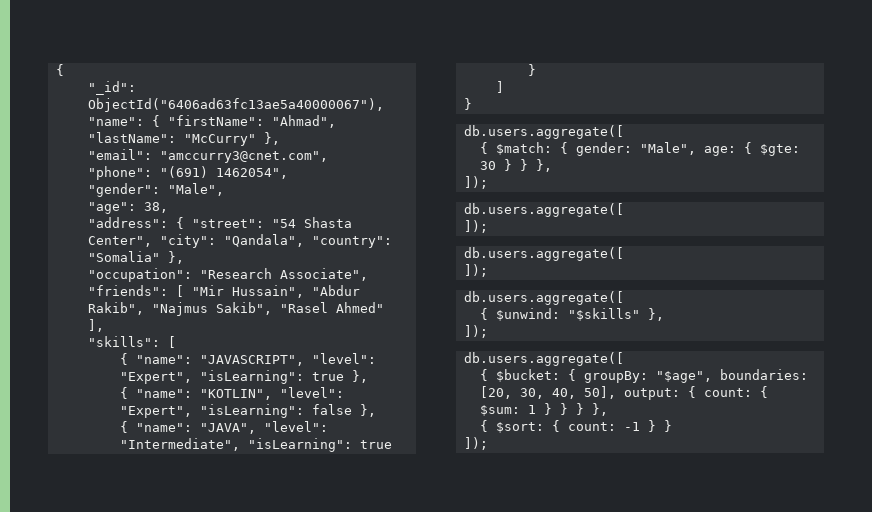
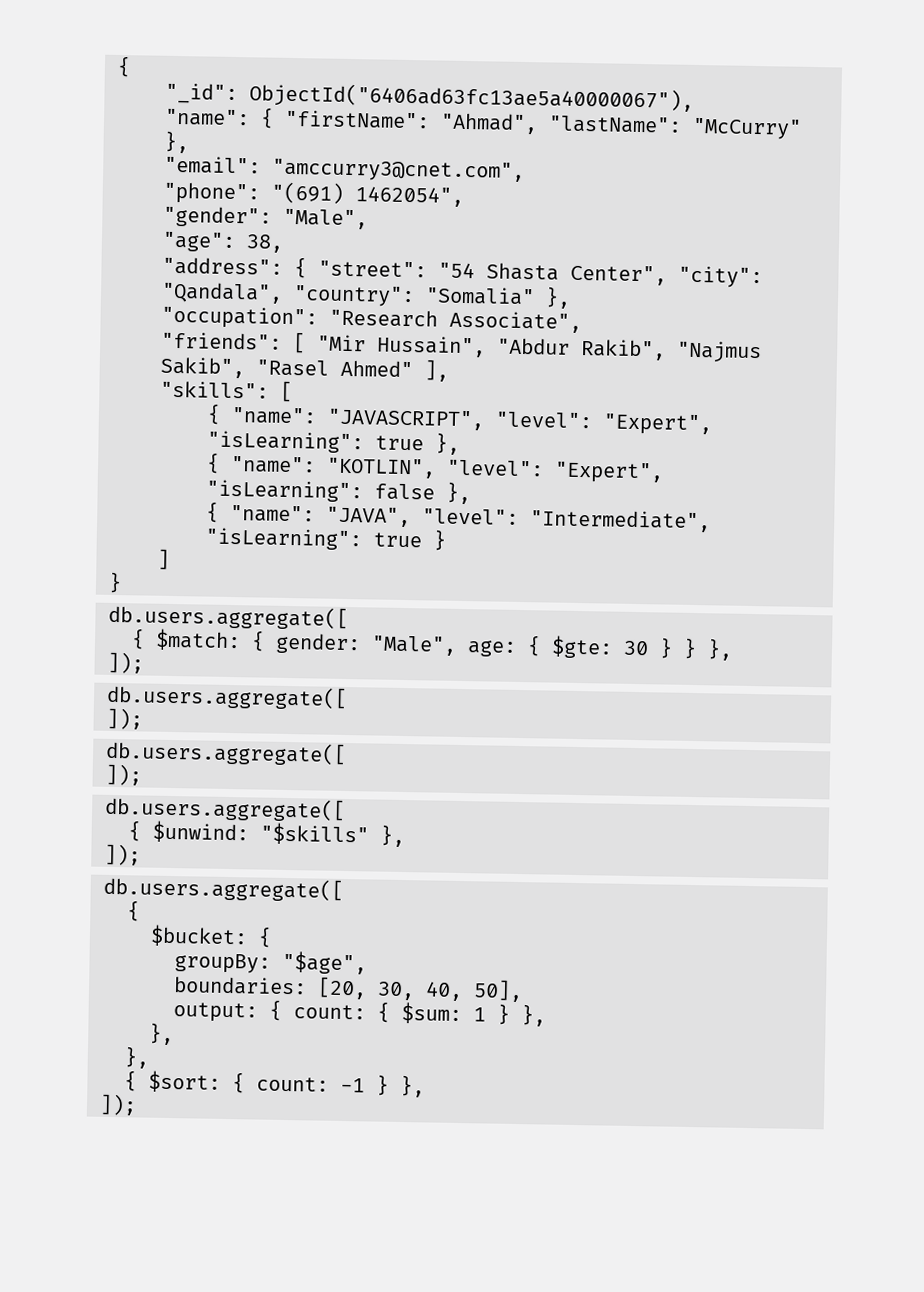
(489, 375) none -> (140, 911) //
(577, 375) none -> (272, 937) //
(713, 377) none -> (367, 962) //
(617, 392) none -> (523, 991) //
[560,403,585,415] } } -> [520,1004,546,1027] [148,1022,174,1046] }, // }, //
[664,420,673,432] } -> [399,1074,425,1098] },

